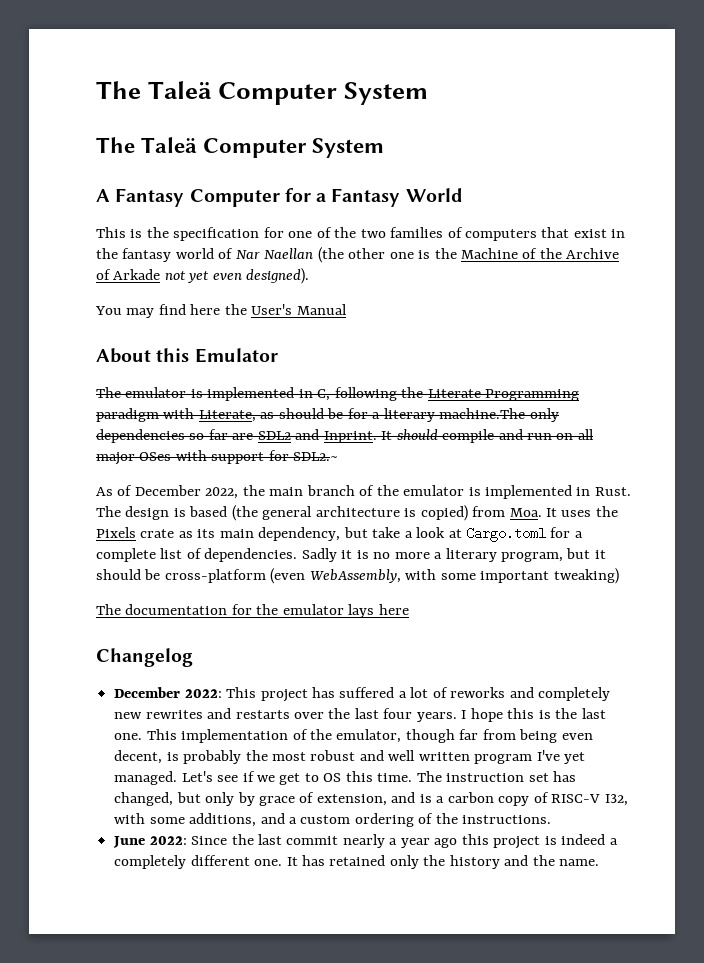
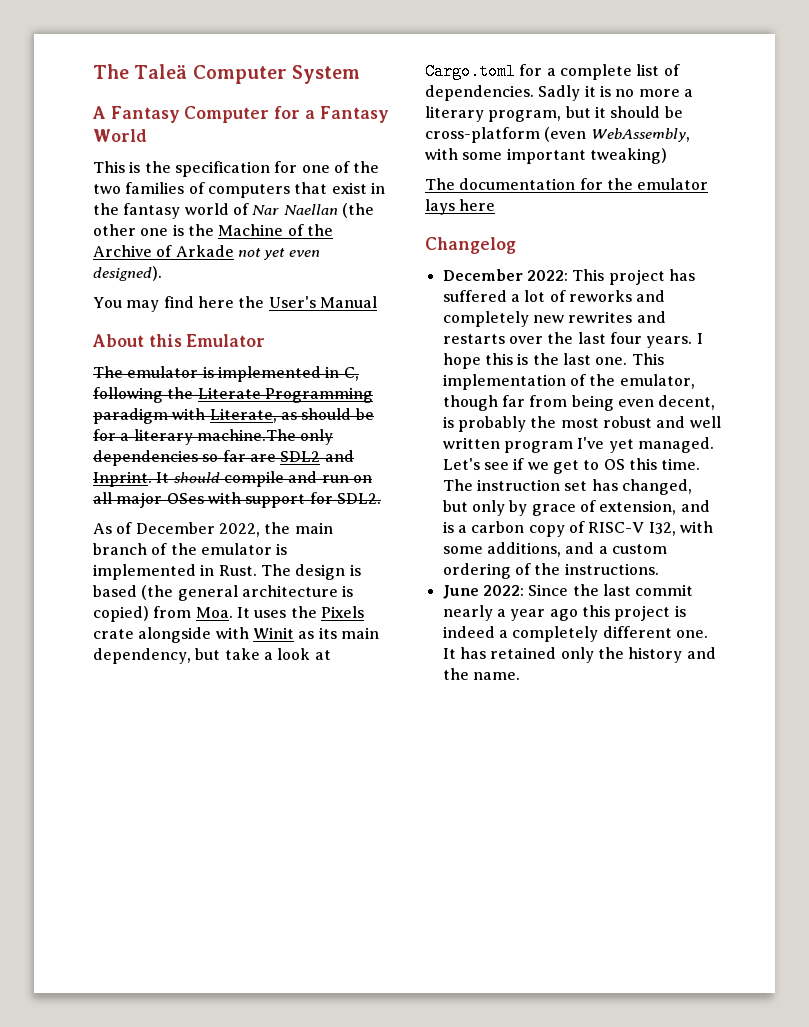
[96,81,429,105] [96,137,385,158] The Taleä Computer System // The Taleä Computer System -> [93,64,360,84] The Taleä Computer System
[293,452,339,461] SDL2.~ -> [336,493,381,504] SDL2.
(175, 533) none -> [138,627,294,643] alongside with Winit

